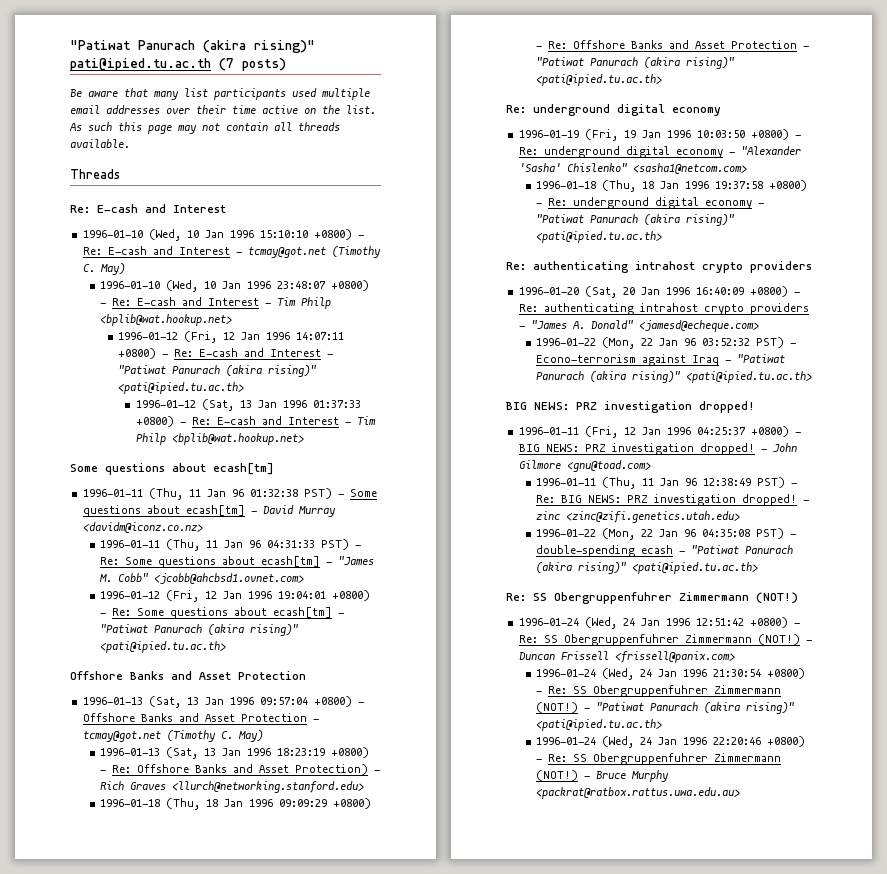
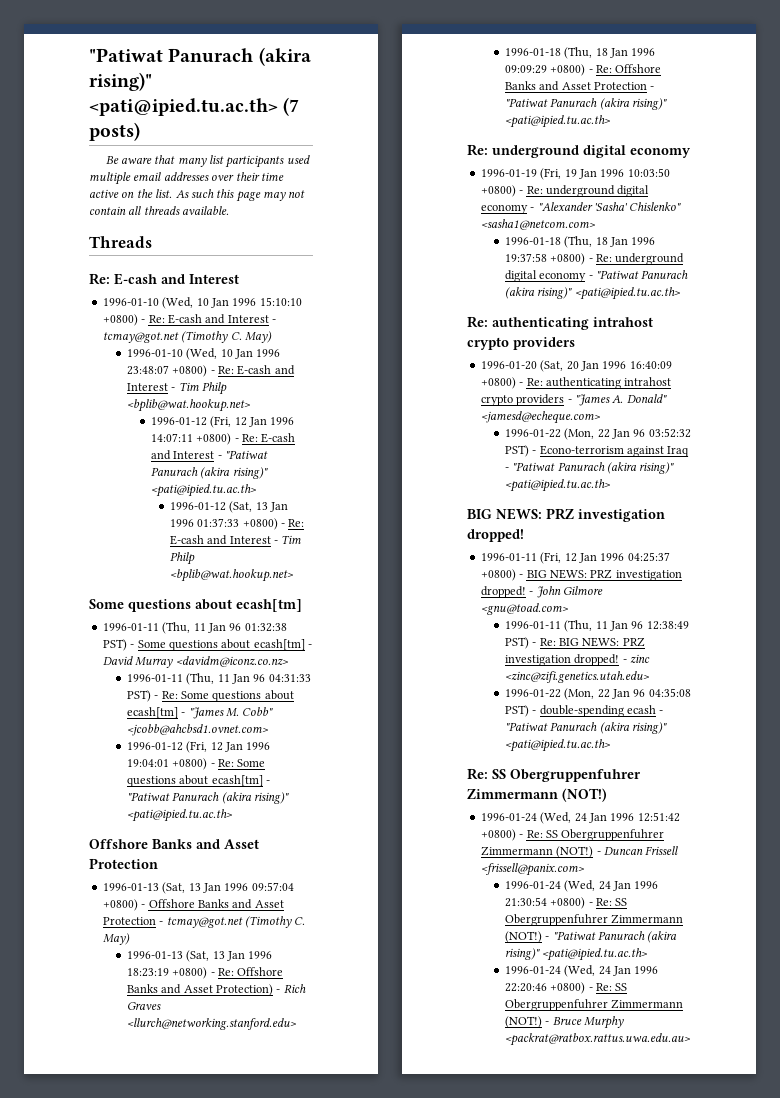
[70,40,315,53] [70,58,211,71] "Patiwat Panurach (akira rising)" pati@ipied.tu.ac.th -> [89,47,311,66] [89,72,152,91] [89,98,278,116] "Patiwat Panurach (akira rising)" <pati@ipied.tu.ac.th>

